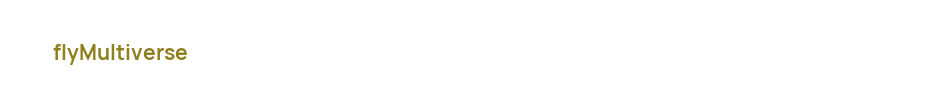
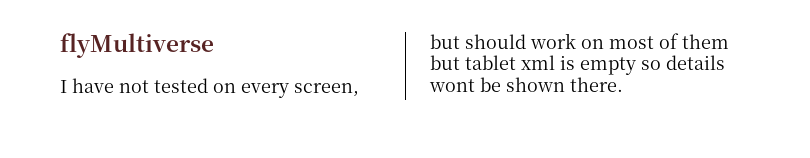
(188, 54) none -> [60,78,359,98] [430,33,729,49] [430,55,725,75] [429,77,623,92] // I have not tested on every screen, but should work on most of them but tablet xml is empty so details wont be shown there.

